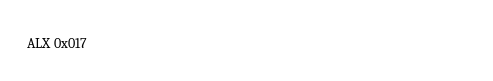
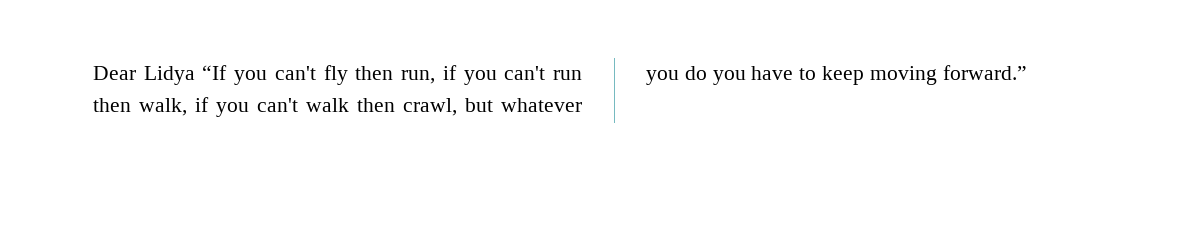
[27,38,87,48] ALX 0x017 -> [93,65,582,85] [93,97,582,117] [646,65,1027,85] Dear Lidya “If you can't fly then run, if you can't run then walk, if you can't walk then crawl, but whatever you do you have to keep moving forward.”

